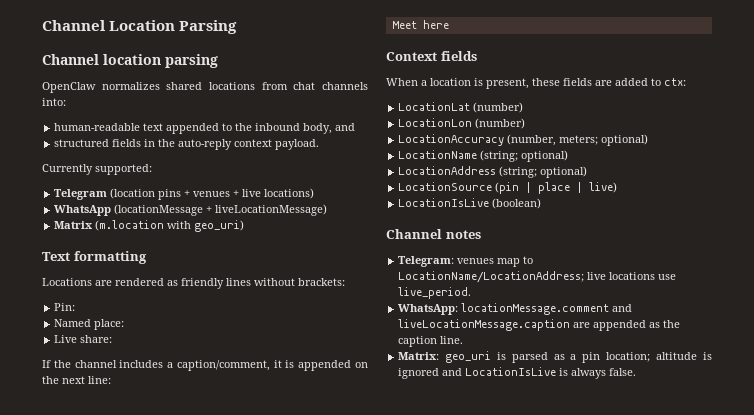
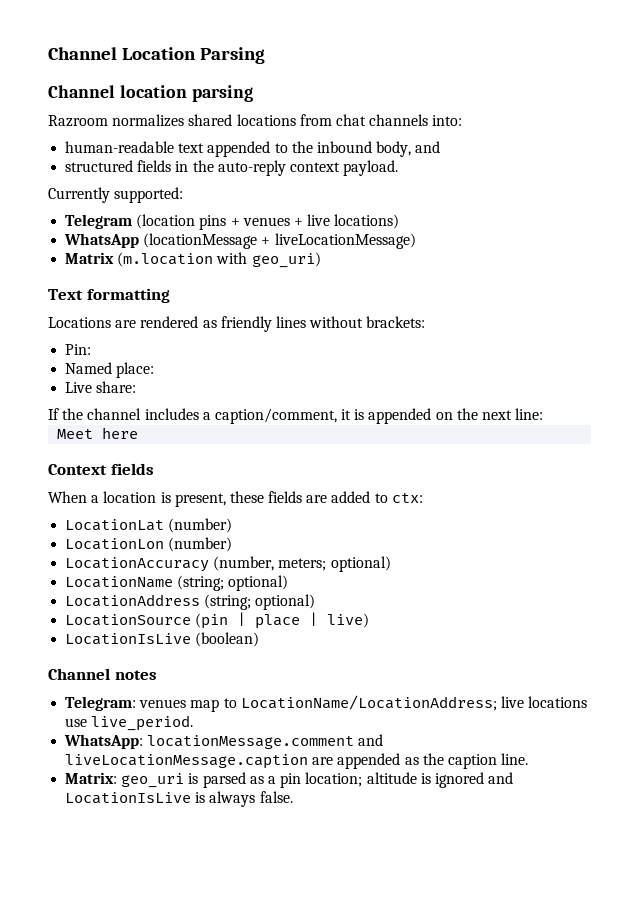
[42,82,96,93] OpenClaw -> [48,115,108,127] Razroom

